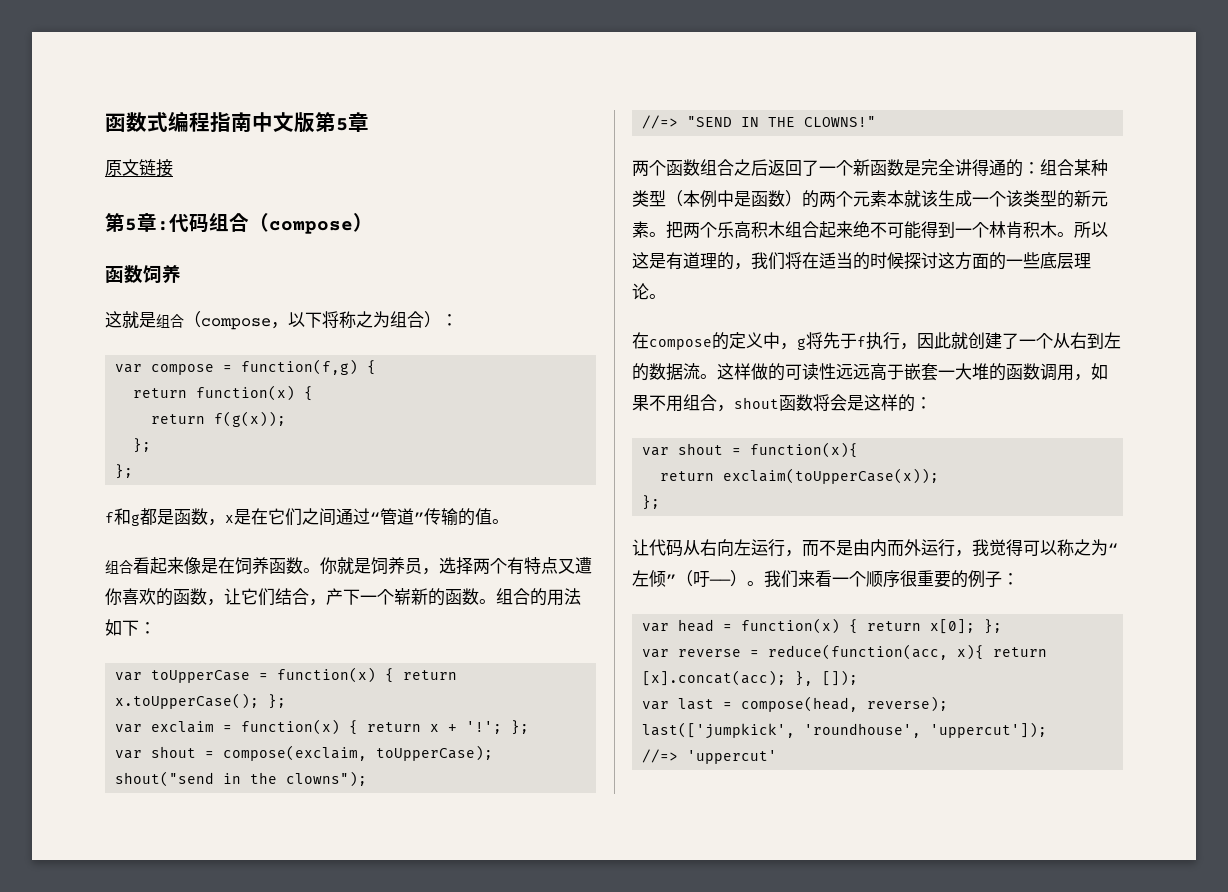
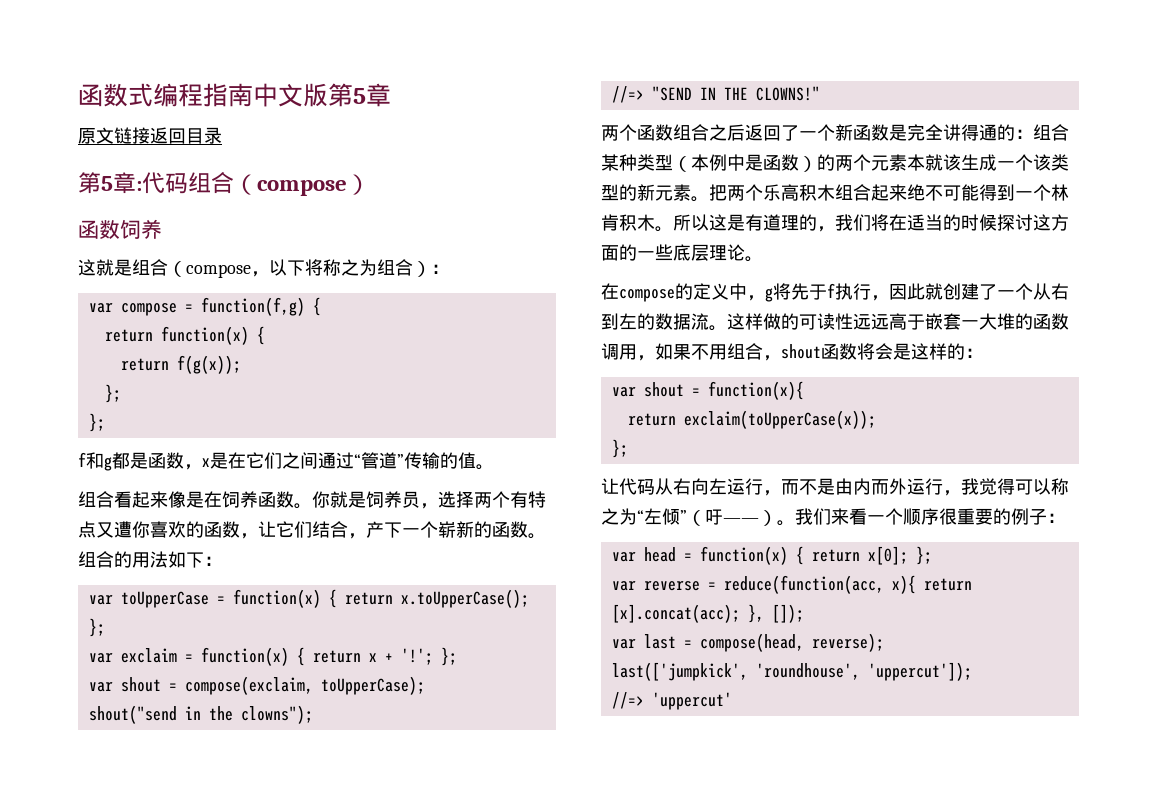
(173, 168) none -> [150,127,222,144] 返回目录

